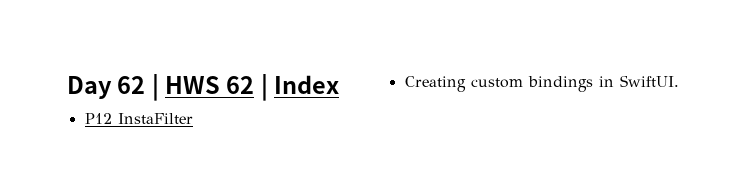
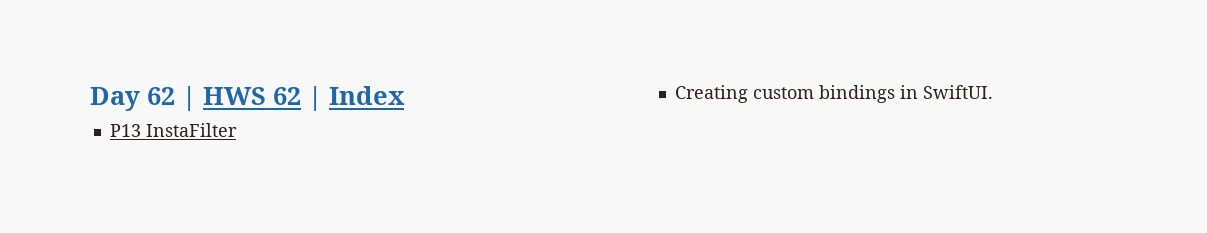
[84,113,112,124] P12 -> [109,124,141,137] P13

